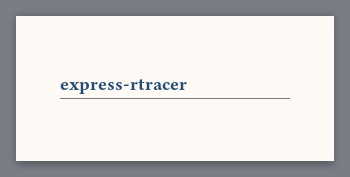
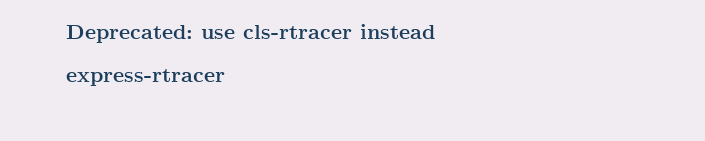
(60, 86) none -> [66,24,435,43] Deprecated: use cls-rtracer instead //

